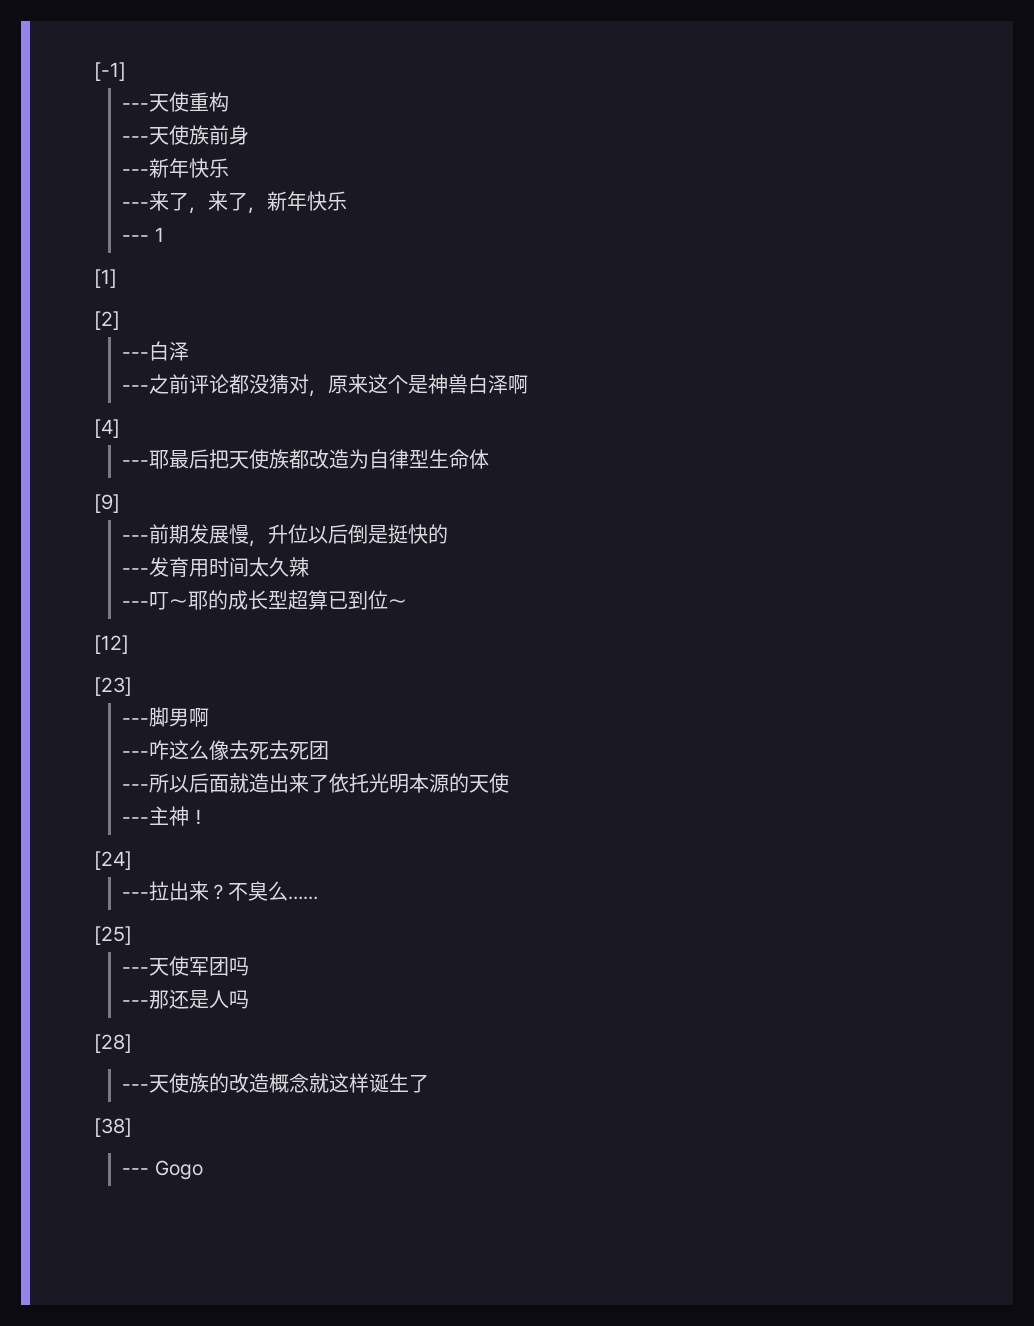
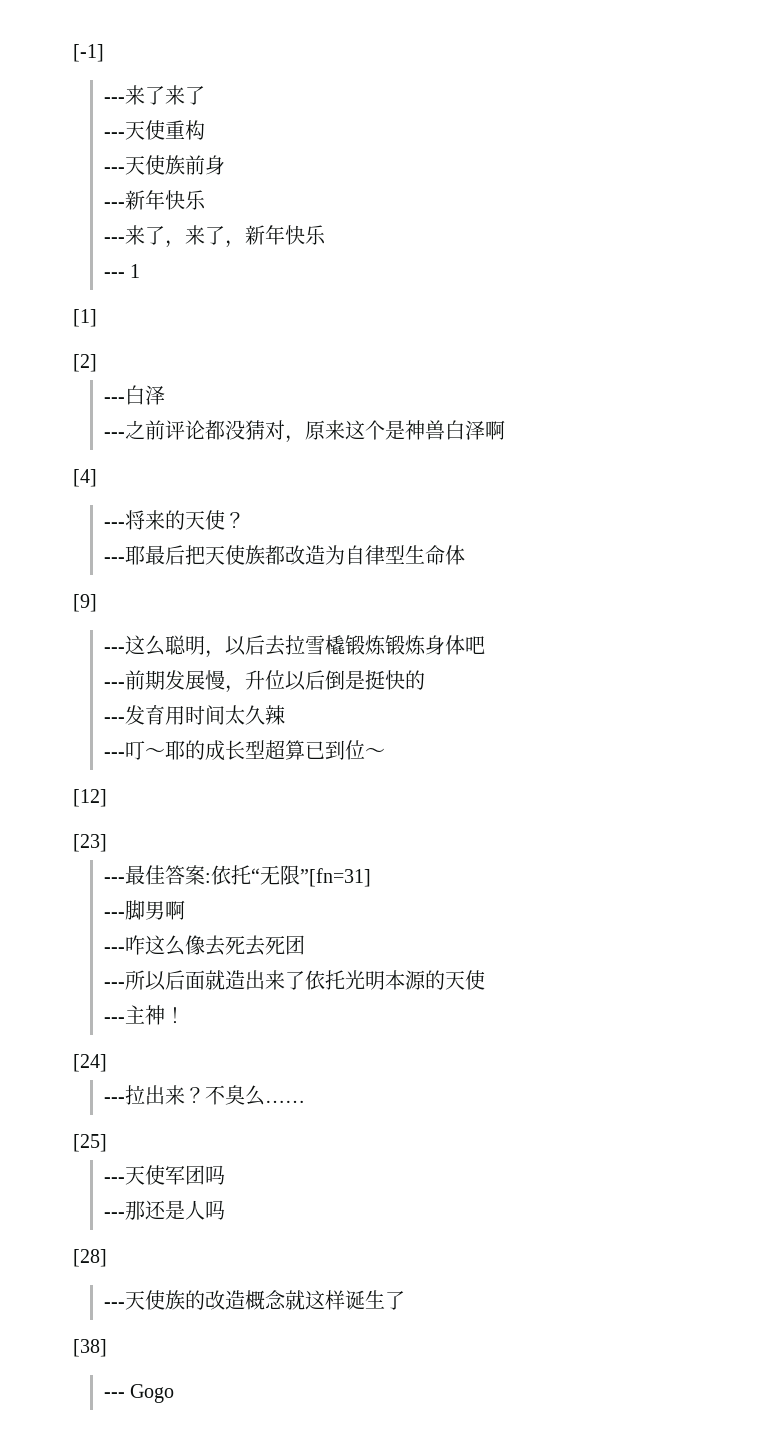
(126, 71) none -> [103,85,205,105] // ---来了来了
(120, 428) none -> [103,510,245,530] // ---将来的天使？
(120, 503) none -> [103,635,485,658] // ---这么聪明，以后去拉雪橇锻炼锻炼身体吧
(132, 686) none -> [103,865,371,887] // ---最佳答案:依托“无限”[fn=31]

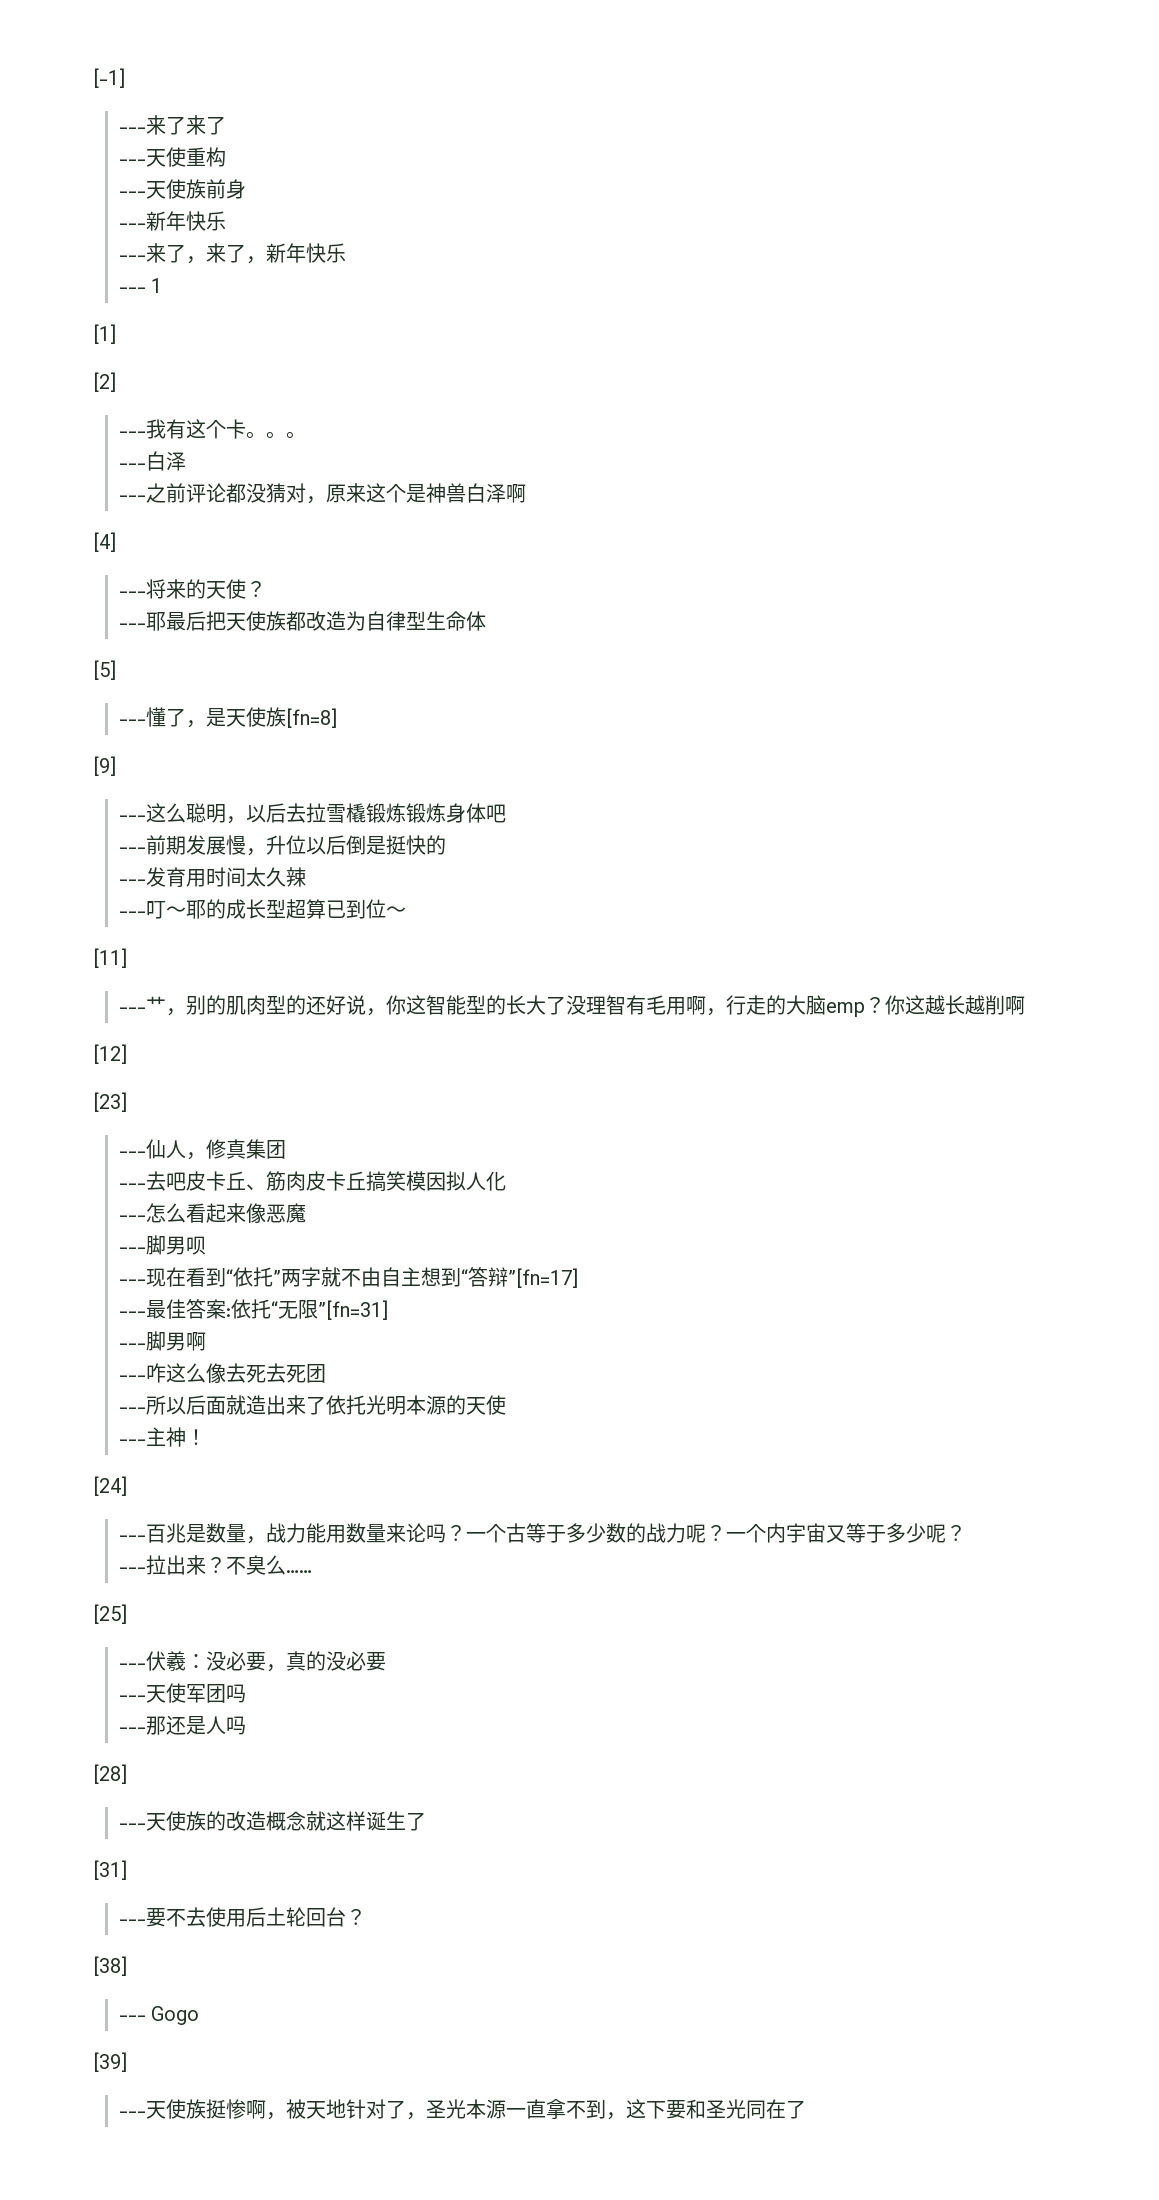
(97, 363) none -> [118,419,306,439] // ---我有这个卡。。。
(465, 555) none -> [93,660,116,680] [118,707,337,728] // [5] // ---懂了，是天使族[fn=8]
[73,789,107,807] [73,834,107,852] [12] // [23] -> [93,948,127,968] [118,995,1025,1017] [93,1044,127,1064] [93,1092,127,1112] [118,1139,286,1160] [118,1171,506,1191] [118,1203,306,1223] [118,1235,206,1255] [118,1267,578,1288] [11] // ---艹，别的肌肉型的还好说，你这智能型的长大了没理智有毛用啊，行走的大脑emp？你这越长越削啊 // [12] // [23] // ---仙人，修真集团 // ---去吧皮卡丘、筋肉皮卡丘搞笑模因拟人化 // ---怎么看起来像恶魔 // ---脚男呗 // ---现在看到“依托”两字就不由自主想到“答辩”[fn=17]
(107, 1063) none -> [118,1523,966,1544] // ---百兆是数量，战力能用数量来论吗？一个古等于多少数的战力呢？一个内宇宙又等于多少呢？
(107, 1143) none -> [118,1651,386,1672] // ---伏羲：没必要，真的没必要
[73,1339,107,1357] [103,1384,175,1403] [38] // --- Gogo -> [93,1860,127,1880] [118,1907,366,1927] [93,1956,127,1976] [118,2006,200,2025] [93,2052,127,2072] [118,2099,806,2120] [31] // ---要不去使用后土轮回台？ // [38] // --- Gogo // [39] // ---天使族挺惨啊，被天地针对了，圣光本源一直拿不到，这下要和圣光同在了

